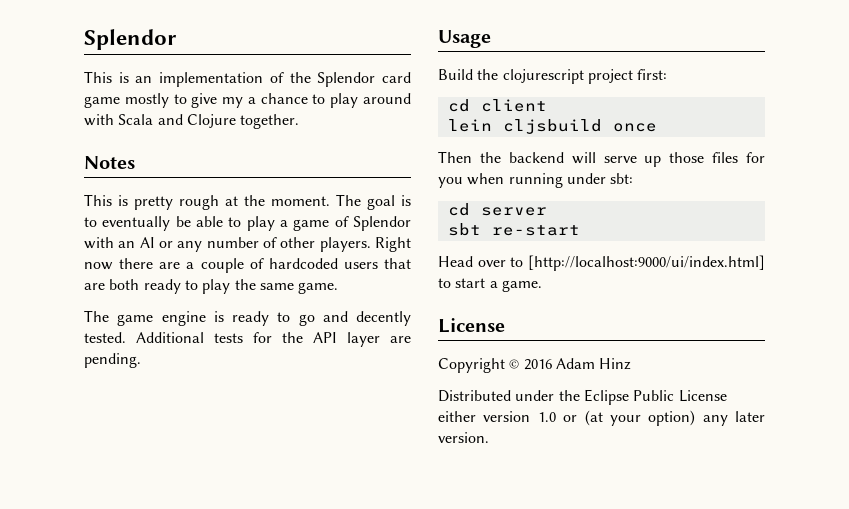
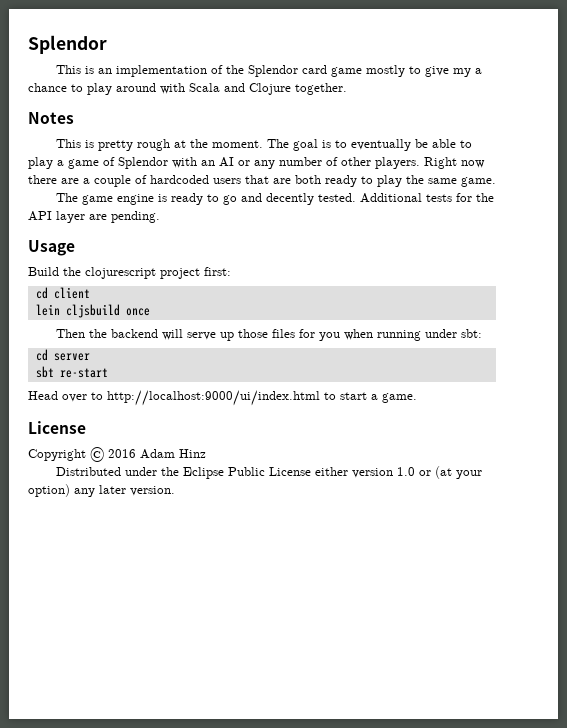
[528,255,765,271] [http://localhost:9000/ui/index.html] -> [107,390,320,406] http://localhost:9000/ui/index.html

